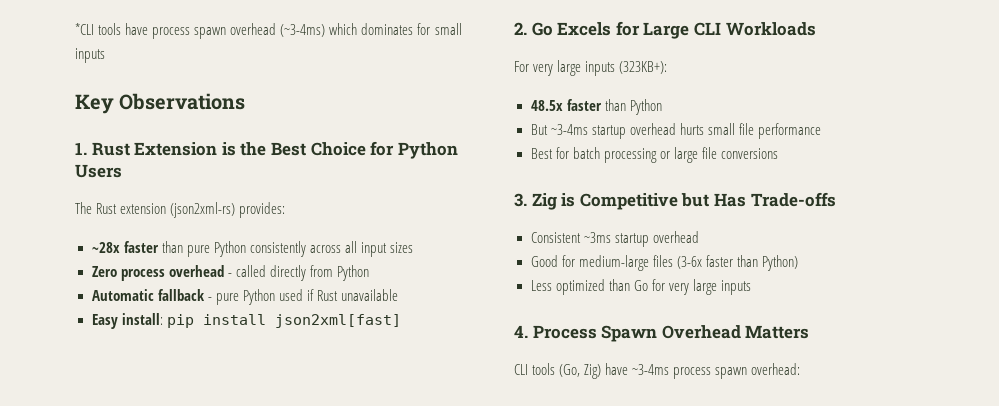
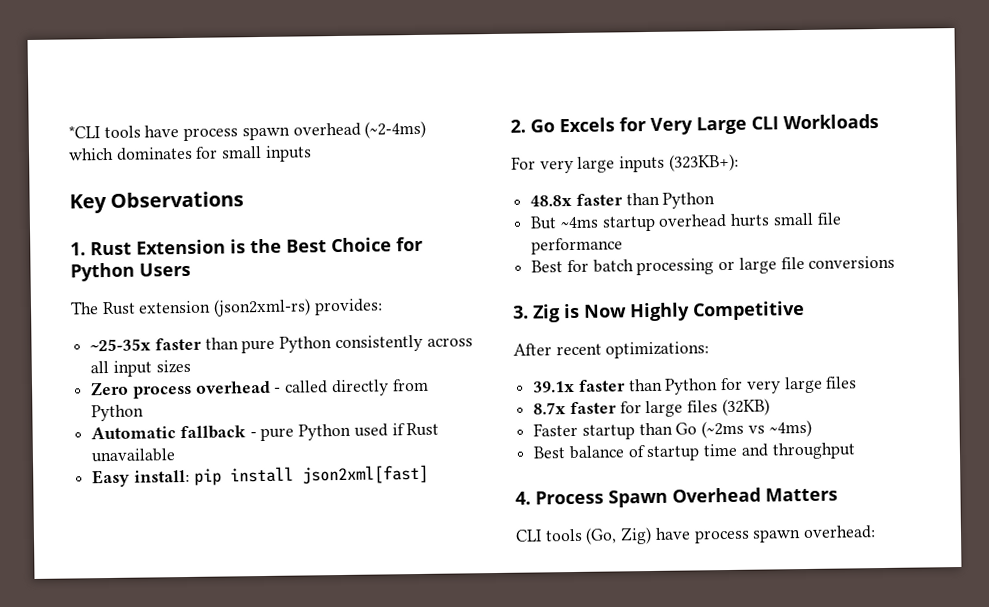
[280,24,326,37] (~3-4ms) -> [364,120,427,139] (~2-4ms)
[91,242,120,253] ~28x -> [90,338,152,352] ~25-35x
(640, 28) none -> [650,117,693,135] Very
[530,100,563,111] 48.5x -> [530,194,573,207] 48.8x
[550,124,588,135] ~3-4ms -> [559,216,599,229] ~4ms
(576, 200) none -> [584,302,690,322] Now Highly
[681,192,836,207] [530,231,699,247] [530,255,798,271] [530,279,751,295] but Has Trade-offs // Consistent ~3ms startup overhead // Good for medium-large files (3-6x faster than Python) // Less optimized than Go for very large inputs -> [513,341,710,359] [533,376,858,395] [533,398,770,418] [533,419,812,440] [533,442,856,462] // After recent optimizations: // 39.1x faster than Python for very large files // 8.7x faster for large files (32KB) // Faster startup than Go (~2ms vs ~4ms) // Best balance of startup time and throughput
[632,364,670,375] ~3-4ms -> (691, 533) none

